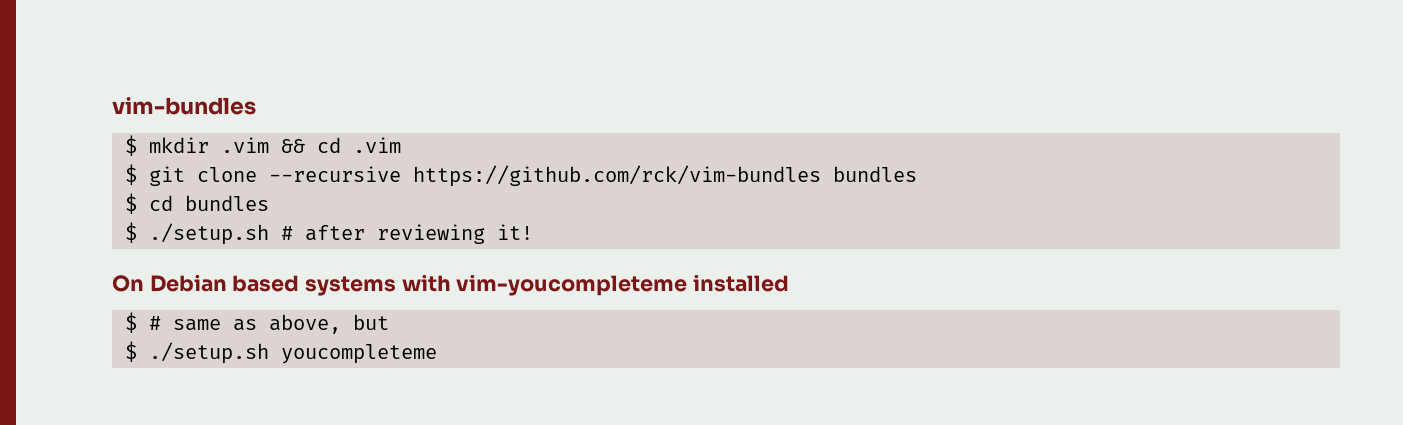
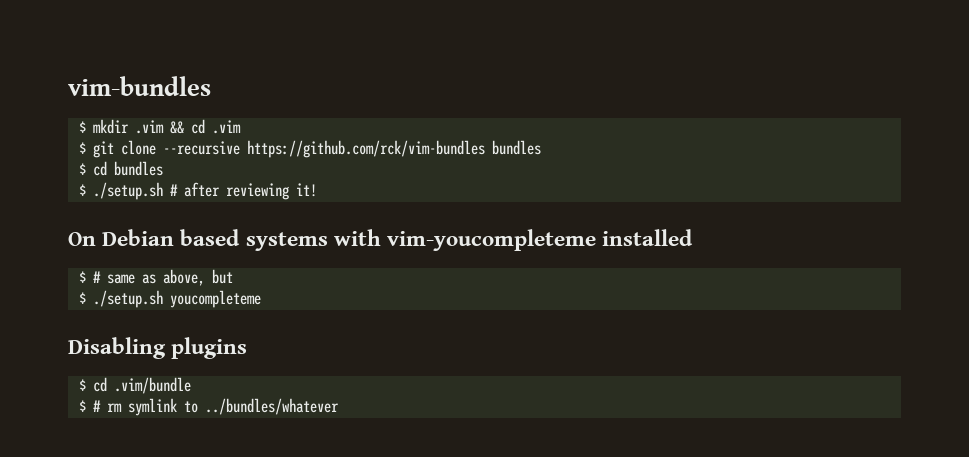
(437, 354) none -> [68,337,248,359] [79,377,192,394] [79,398,340,416] // Disabling plugins // $ cd .vim/bundle // $ # rm symlink to ../bundles/whatever

